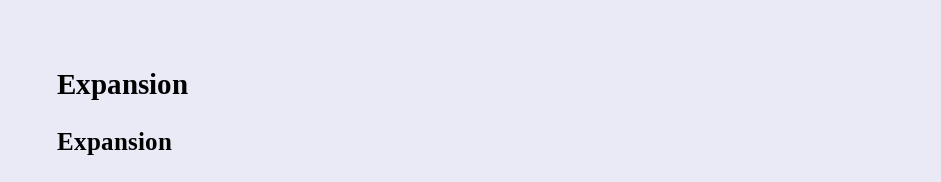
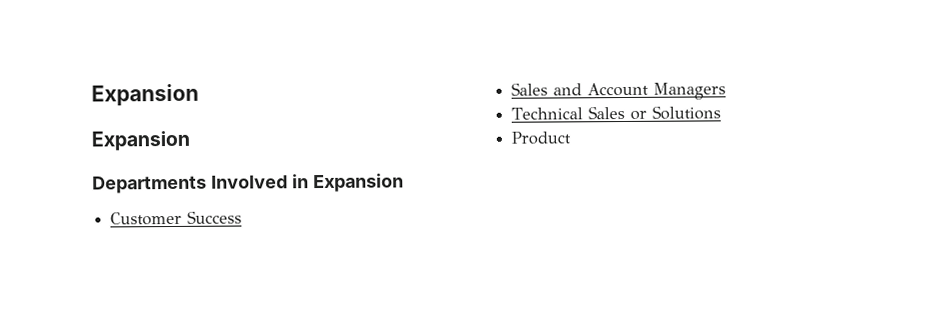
(172, 143) none -> [92,173,404,194] [110,210,243,226] [511,82,727,100] [511,105,722,120] [511,131,572,145] // Departments Involved in Expansion // Customer Success // Sales and Account Managers // Technical Sales or Solutions // Product

